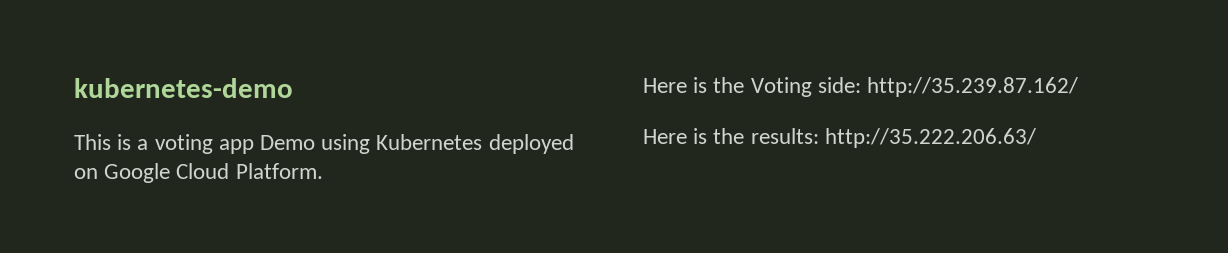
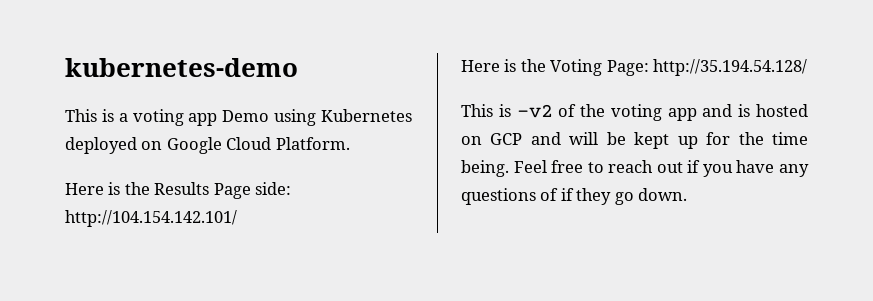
[750,77,1079,97] [643,128,1036,148] Voting side: http://35.239.87.162/ // Here is the results: http://35.222.206.63/ -> [154,182,292,199] [65,210,237,227] [461,59,808,76] [461,104,808,121] [461,132,809,149] [461,160,809,177] [461,188,688,205] Results Page side: http://104.154.142.101/ // Here is the Voting Page: http://35.194.54.128/ // This is -v2 of the voting app and is hosted on GCP and will be kept up for the time being. Feel free to reach out if you have any questions of if they go down.

